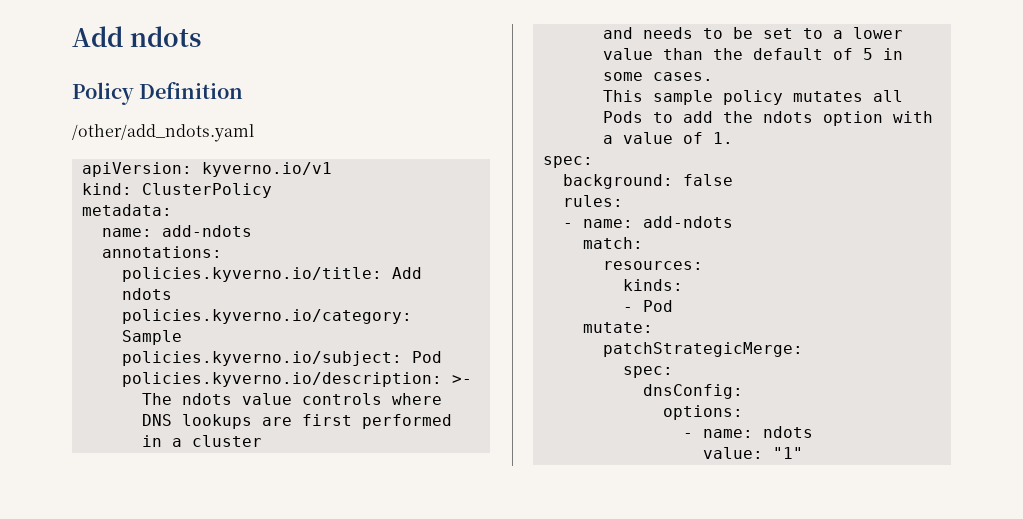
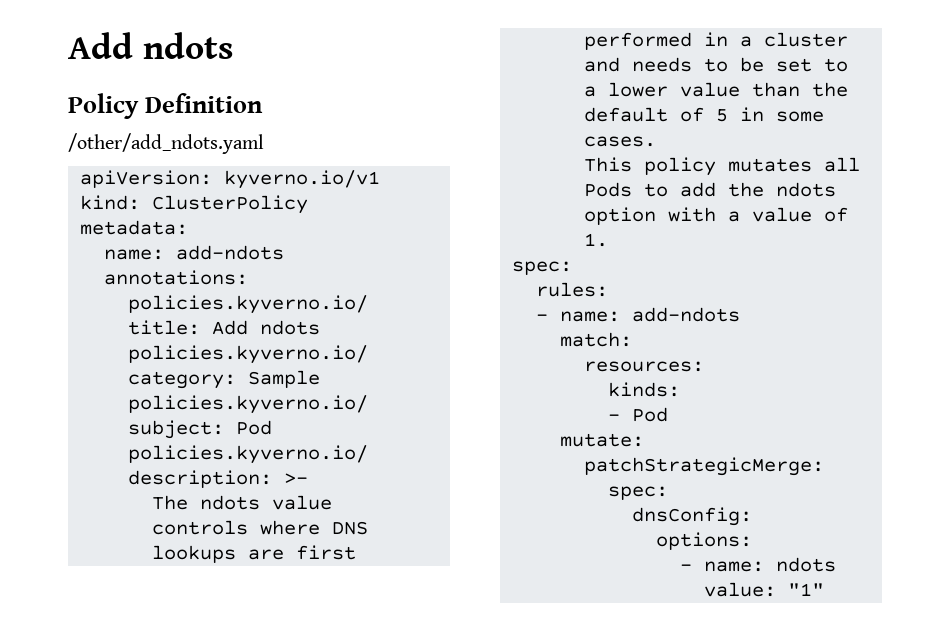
[652,90,713,105] sample -> (632, 164) none
[562,174,733,189] // background: false -> (572, 268) none

